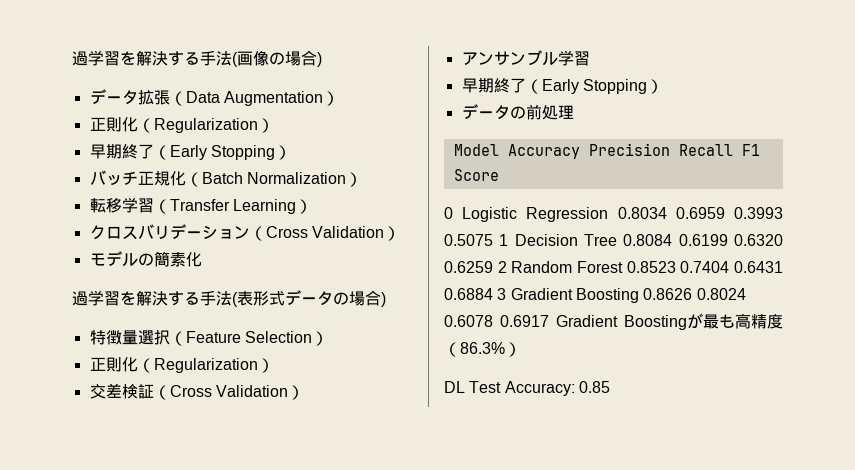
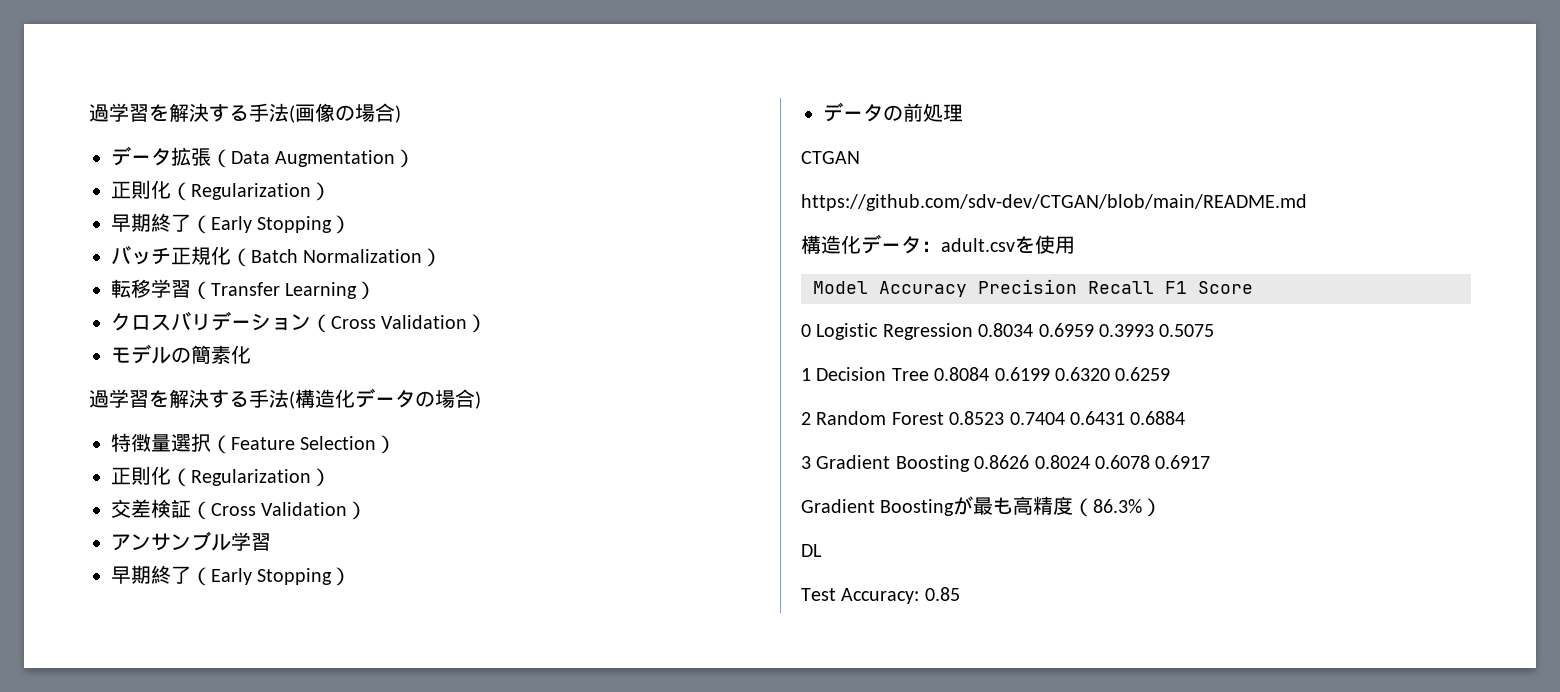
[237,291,285,306] 表形式 -> [295,389,355,408] 構造化
(574, 112) none -> [801,151,860,164] [801,194,1307,211] [801,234,1075,254] // CTGAN // https://github.com/sdv-dev/CTGAN/blob/main/README.md // 構造化データ：adult.csvを使用
(493, 240) none -> (1215, 330) //
(493, 267) none -> (1171, 374) //
(493, 294) none -> (1186, 418) //
(549, 321) none -> (1211, 462) //
(465, 387) none -> (822, 550) //

